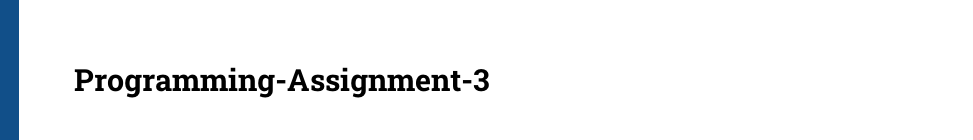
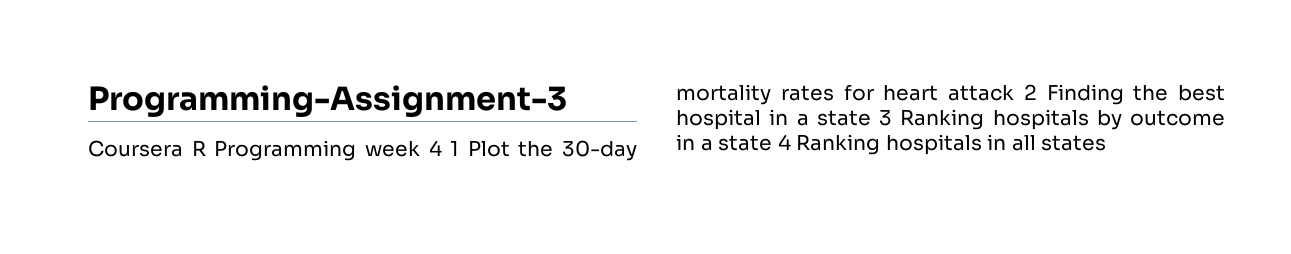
(490, 82) none -> [88,140,637,161] [676,84,1225,105] [676,109,1225,130] [676,134,1107,155] // Coursera R Programming week 4 1 Plot the 30-day mortality rates for heart attack 2 Finding the best hospital in a state 3 Ranking hospitals by outcome in a state 4 Ranking hospitals in all states

